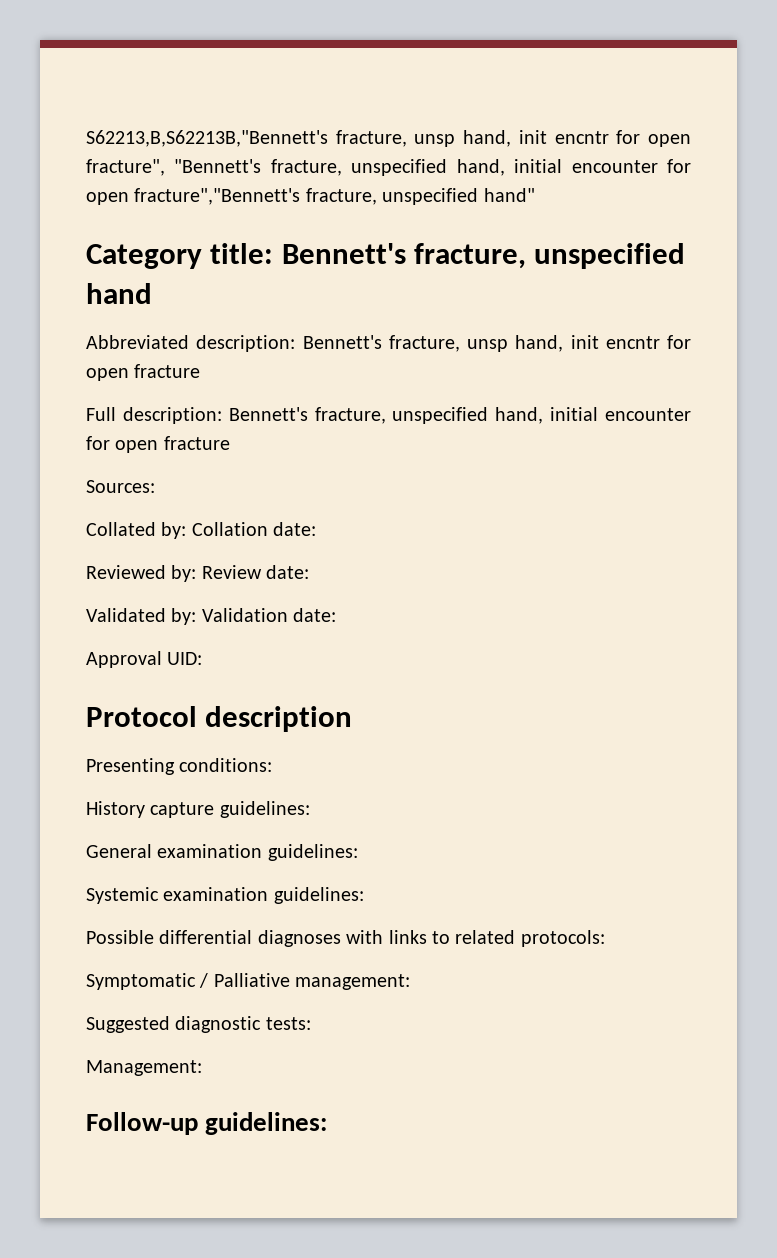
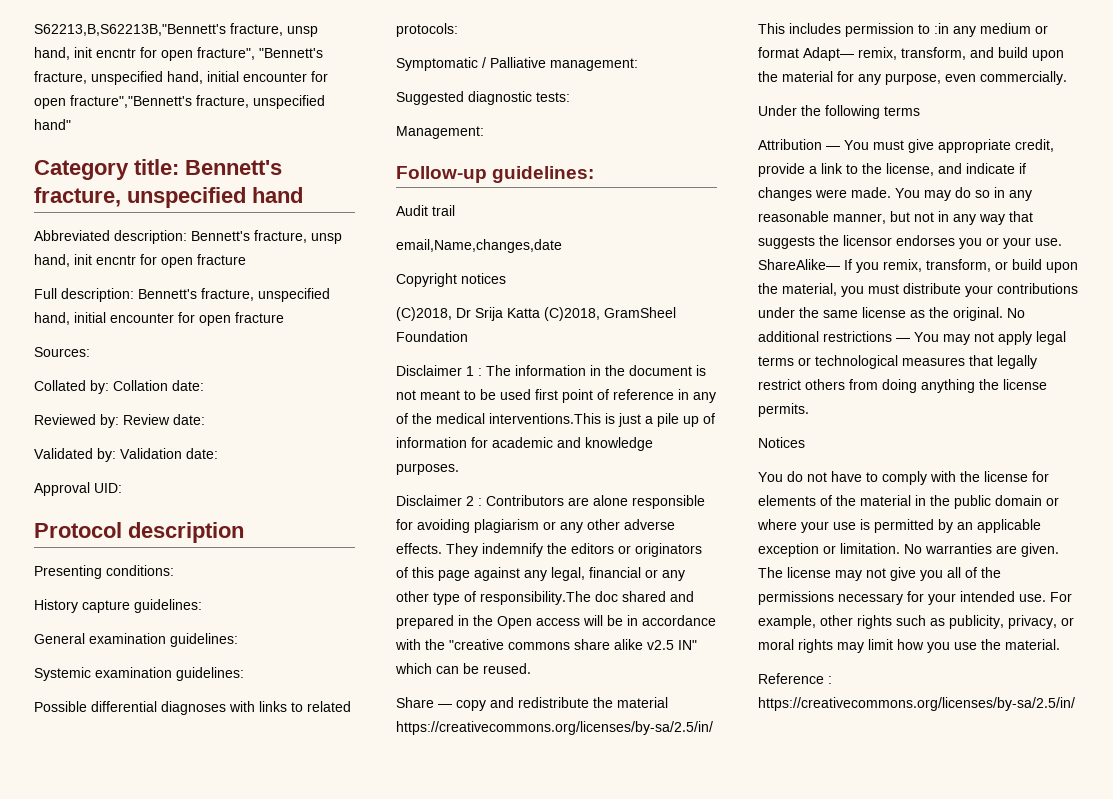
(328, 1123) none -> [396,205,455,216] [396,239,562,253] [396,273,506,287] [396,307,676,321] [396,331,468,342] [396,365,706,376] [396,389,716,403] [396,413,715,427] [396,437,653,451] [396,463,459,475] [396,495,705,509] [396,519,675,533] [396,543,702,557] [396,567,685,581] [396,591,694,605] [396,615,716,629] [395,639,697,650] [395,663,531,674] [396,697,668,711] [396,721,713,735] [758,23,1048,37] [758,47,1064,61] [758,71,1067,85] [758,105,920,119] [758,139,1054,153] [758,163,1026,177] [758,187,1032,201] [758,211,1033,225] [758,235,1062,249] [758,259,1078,273] [758,283,1078,297] [758,307,1025,321] [758,331,1066,345] [758,355,1037,369] [758,379,1047,393] [758,403,809,417] [758,437,805,448] [758,471,1049,485] [758,495,1059,509] [757,519,1041,533] [758,543,1059,557] [758,567,1001,581] [758,591,1072,605] [758,615,1074,629] [758,639,1060,653] [758,673,832,684] [758,697,1075,711] // Audit trail // email,Name,changes,date // Copyright notices // (C)2018, Dr Srija Katta (C)2018, GramSheel Foundation // Disclaimer 1 : The information in the document is not meant to be used first point of reference in any of the medical interventions.This is just a pile up of information for academic and knowledge purposes. // Disclaimer 2 : Contributors are alone responsible for avoiding plagiarism or any other adverse effects. They indemnify the editors or originators of this page against any legal, financial or any other type of responsibility.The doc shared and prepared in the Open access will be in accordance with the "creative commons share alike v2.5 IN" which can be reused. // Share — copy and redistribute the material https://creativecommons.org/licenses/by-sa/2.5/in/ This includes permission to :in any medium or format Adapt— remix, transform, and build upon the material for any purpose, even commercially. // Under the following terms // Attribution — You must give appropriate credit, provide a link to the license, and indicate if changes were made. You may do so in any reasonable manner, but not in any way that suggests the licensor endorses you or your use. ShareAlike— If you remix, transform, or build upon the material, you must distribute your contributions under the same license as the original. No additional restrictions — You may not apply legal terms or technological measures that legally restrict others from doing anything the license permits. // Notices // You do not have to comply with the license for elements of the material in the public domain or where your use is permitted by an applicable exception or limitation. No warranties are given. The license may not give you all of the permissions necessary for your intended use. For example, other rights such as publicity, privacy, or moral rights may limit how you use the material. // Reference : https://creativecommons.org/licenses/by-sa/2.5/in/

